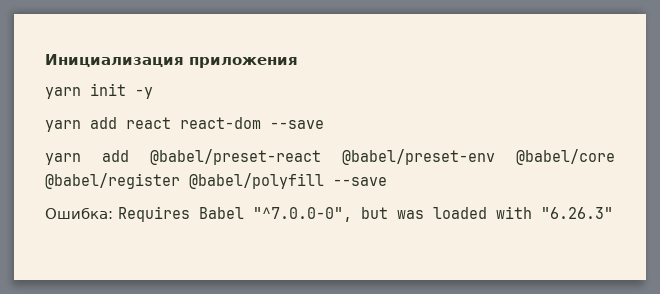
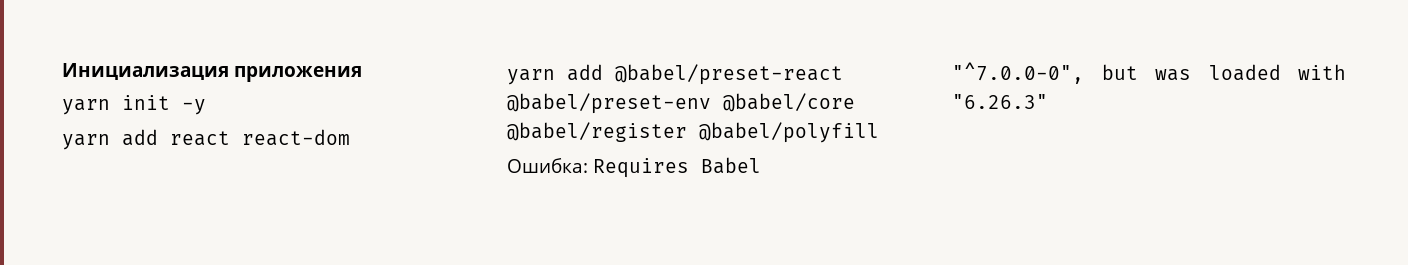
[270,120,324,129] --save -> (350, 137) none
[333,177,387,186] --save -> (879, 132) none

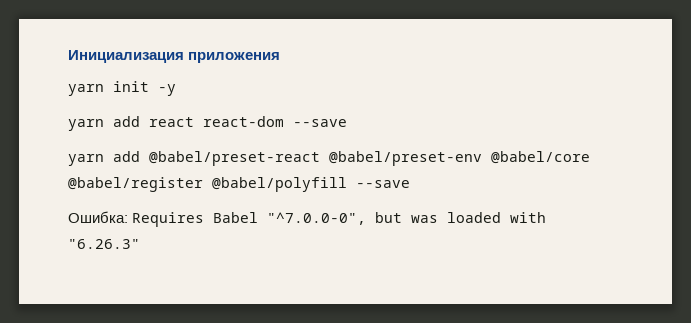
(350, 137) none -> [293,119,347,127] --save
(879, 132) none -> [356,180,410,188] --save

